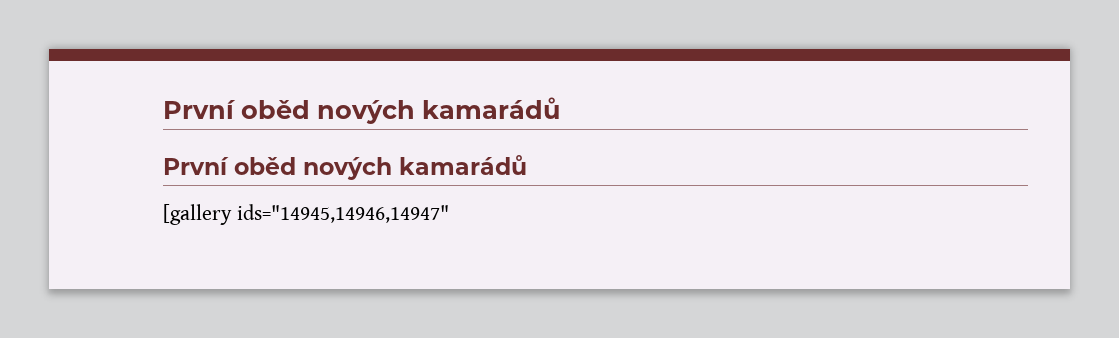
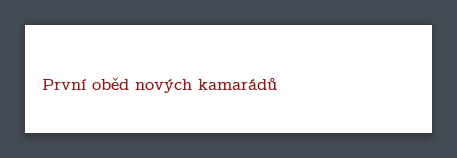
[163,97,561,124] [163,155,527,180] [163,204,449,225] První oběd nových kamarádů // První oběd nových kamarádů // [gallery ids="14945,14946,14947" -> [42,77,277,93] První oběd nových kamarádů

